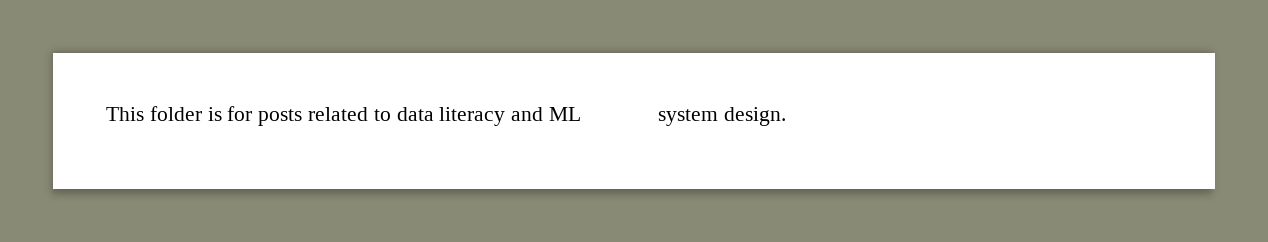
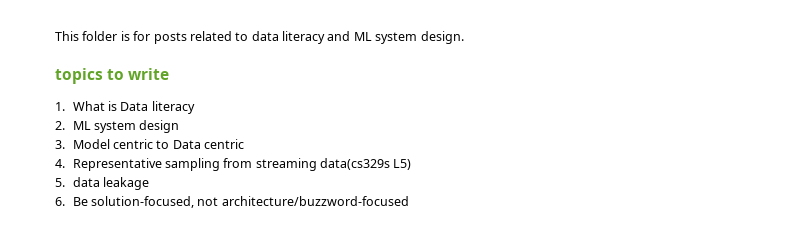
(786, 116) none -> [55,68,170,84] [55,101,195,114] [55,120,180,133] [55,139,245,149] [55,158,412,171] [55,177,149,190] [55,196,409,208] // topics to write // 1. What is Data literacy // 2. ML system design // 3. Model centric to Data centric // 4. Representative sampling from streaming data(cs329s L5) // 5. data leakage // 6. Be solution-focused, not architecture/buzzword-focused

